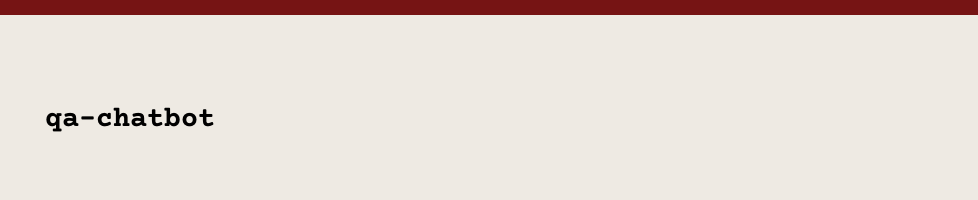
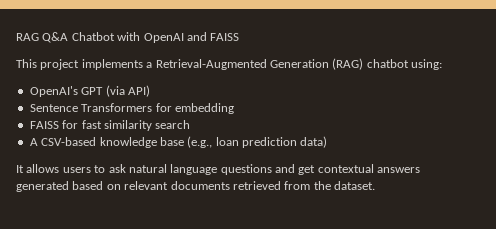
[45,107,215,132] qa-chatbot -> [16,32,240,43] [16,58,442,70] [29,85,150,97] [29,103,234,114] [29,120,191,131] [29,136,328,148] [16,164,421,175] [16,181,375,192] RAG Q&A Chatbot with OpenAI and FAISS // This project implements a Retrieval-Augmented Generation (RAG) chatbot using: // OpenAI's GPT (via API) // Sentence Transformers for embedding // FAISS for fast similarity search // A CSV-based knowledge base (e.g., loan prediction data) // It allows users to ask natural language questions and get contextual answers generated based on relevant documents retrieved from the dataset.

